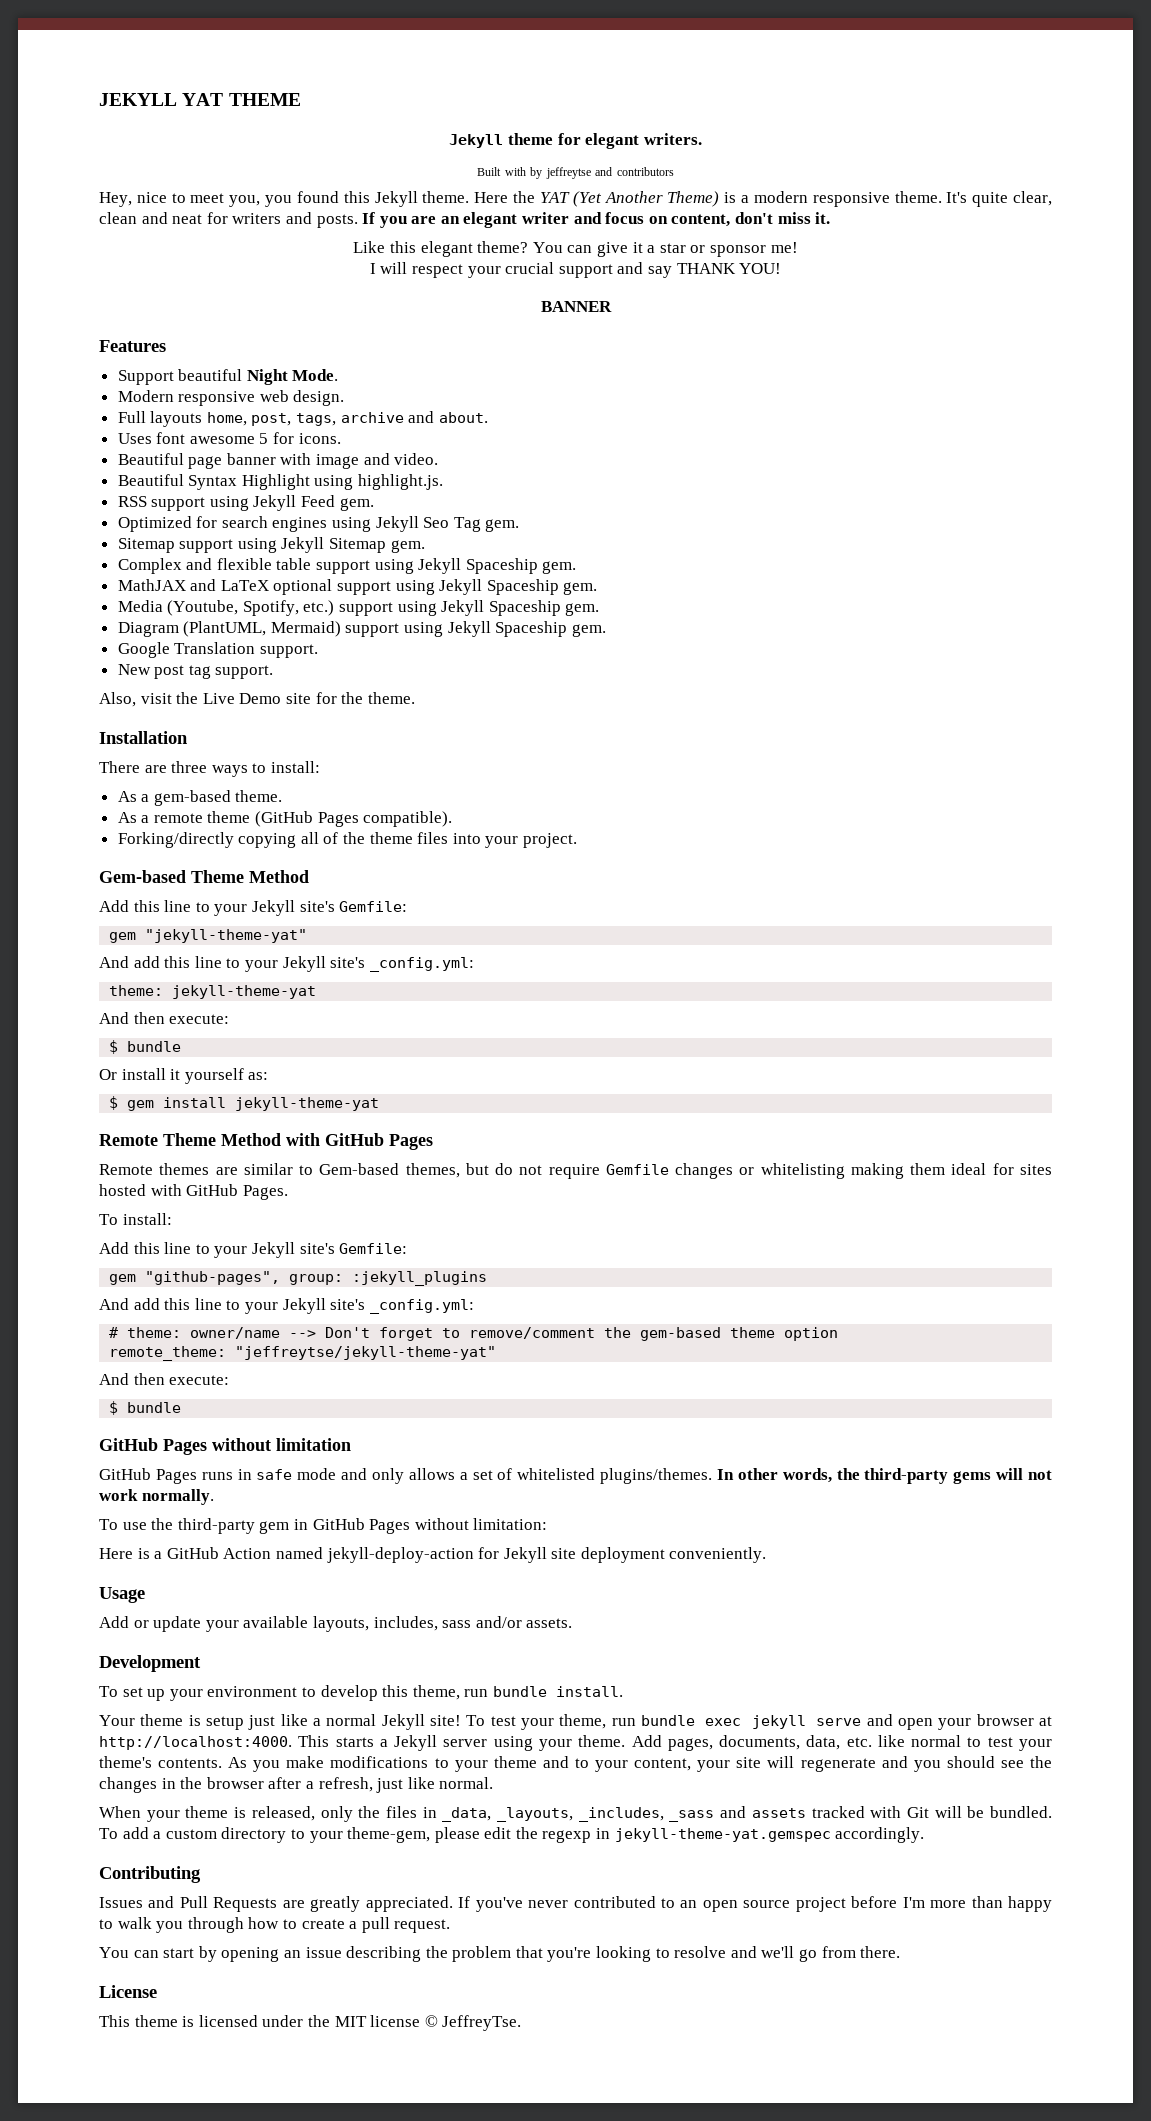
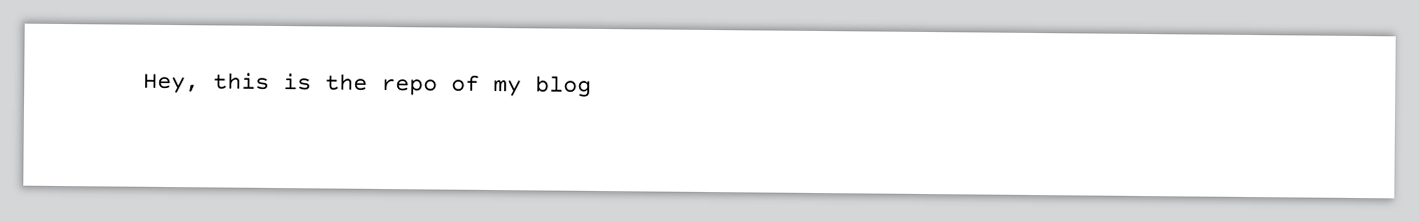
[99,93,301,106] [449,133,702,149] [477,167,674,179] [99,191,1053,207] [99,212,831,228] [353,241,798,257] [369,262,782,278] [540,301,612,312] [99,340,166,352] [117,369,339,385] [117,390,345,406] [117,411,488,427] [117,432,341,444] [117,453,439,469] [117,474,444,490] [117,495,374,511] [117,516,520,532] [117,537,425,553] [117,558,577,574] [117,579,598,595] [117,600,600,616] [117,621,606,637] [117,642,318,658] [117,664,274,679] [99,692,415,707] [99,731,188,744] [99,761,320,777] [117,790,283,806] [117,811,453,827] [117,832,578,848] [99,870,309,883] [99,900,408,916] [109,929,308,943] [99,956,474,972] [109,985,317,999] [99,1012,230,1024] [109,1040,182,1054] [99,1068,269,1084] [109,1096,380,1111] [99,1133,433,1150] [99,1163,1053,1179] [99,1184,288,1200] [99,1213,172,1225] [99,1242,408,1258] [109,1271,488,1286] [99,1298,474,1314] [109,1327,839,1341] [109,1346,497,1361] [99,1373,230,1385] [109,1401,182,1415] [99,1438,351,1455] [99,1468,1052,1484] [99,1489,214,1505] [99,1518,548,1534] [99,1547,767,1563] [99,1587,145,1603] [99,1616,573,1632] [99,1655,201,1672] [99,1685,623,1701] [99,1714,1053,1730] [99,1735,1053,1751] [99,1756,1052,1772] [99,1777,494,1793] [99,1806,1053,1822] [99,1827,925,1843] [99,1866,201,1883] [99,1896,1053,1912] [99,1917,451,1933] [99,1946,901,1962] [99,1985,157,1998] [99,2015,522,2031] JEKYLL YAT THEME // Jekyll theme for elegant writers. // Built with by jeffreytse and contributors // Hey, nice to meet you, you found this Jekyll theme. Here the YAT (Yet Another Theme) is a modern responsive theme. It's quite clear, clean and neat for writers and posts. If you are an elegant writer and focus on content, don't miss it. // Like this elegant theme? You can give it a star or sponsor me! // I will respect your crucial support and say THANK YOU! // BANNER // Features // Support beautiful Night Mode. // Modern responsive web design. // Full layouts home, post, tags, archive and about. // Uses font awesome 5 for icons. // Beautiful page banner with image and video. // Beautiful Syntax Highlight using highlight.js. // RSS support using Jekyll Feed gem. // Optimized for search engines using Jekyll Seo Tag gem. // Sitemap support using Jekyll Sitemap gem. // Complex and flexible table support using Jekyll Spaceship gem. // MathJAX and LaTeX optional support using Jekyll Spaceship gem. // Media (Youtube, Spotify, etc.) support using Jekyll Spaceship gem. // Diagram (PlantUML, Mermaid) support using Jekyll Spaceship gem. // Google Translation support. // New post tag support. // Also, visit the Live Demo site for the theme. // Installation // There are three ways to install: // As a gem-based theme. // As a remote theme (GitHub Pages compatible). // Forking/directly copying all of the theme files into your project. // Gem-based Theme Method // Add this line to your Jekyll site's Gemfile: // gem "jekyll-theme-yat" // And add this line to your Jekyll site's _config.yml: // theme: jekyll-theme-yat // And then execute: // $ bundle // Or install it yourself as: // $ gem install jekyll-theme-yat // Remote Theme Method with GitHub Pages // Remote themes are similar to Gem-based themes, but do not require Gemfile changes or whitelisting making them ideal for sites hosted with GitHub Pages. // To install: // Add this line to your Jekyll site's Gemfile: // gem "github-pages", group: :jekyll_plugins // And add this line to your Jekyll site's _config.yml: // # theme: owner/name --> Don't forget to remove/comment the gem-based theme option // remote_theme: "jeffreytse/jekyll-theme-yat" // And then execute: // $ bundle // GitHub Pages without limitation // GitHub Pages runs in safe mode and only allows a set of whitelisted plugins/themes. In other words, the third-party gems will not work normally. // To use the third-party gem in GitHub Pages without limitation: // Here is a GitHub Action named jekyll-deploy-action for Jekyll site deployment conveniently. // Usage // Add or update your available layouts, includes, sass and/or assets. // Development // To set up your environment to develop this theme, run bundle install. // Your theme is setup just like a normal Jekyll site! To test your theme, run bundle exec jekyll serve and open your browser at http://localhost:4000. This starts a Jekyll server using your theme. Add pages, documents, data, etc. like normal to test your theme's contents. As you make modifications to your theme and to your content, your site will regenerate and you should see the changes in the browser after a refresh, just like normal. // When your theme is released, only the files in _data, _layouts, _includes, _sass and assets tracked with Git will be bundled. To add a custom directory to your theme-gem, please edit the regexp in jekyll-theme-yat.gemspec accordingly. // Contributing // Issues and Pull Requests are greatly appreciated. If you've never contributed to an open source project before I'm more than happy to walk you through how to create a pull request. // You can start by opening an issue describing the problem that you're looking to resolve and we'll go from there. // License // This theme is licensed under the MIT license © JeffreyTse. -> [143,72,592,97] Hey, this is the repo of my blog

